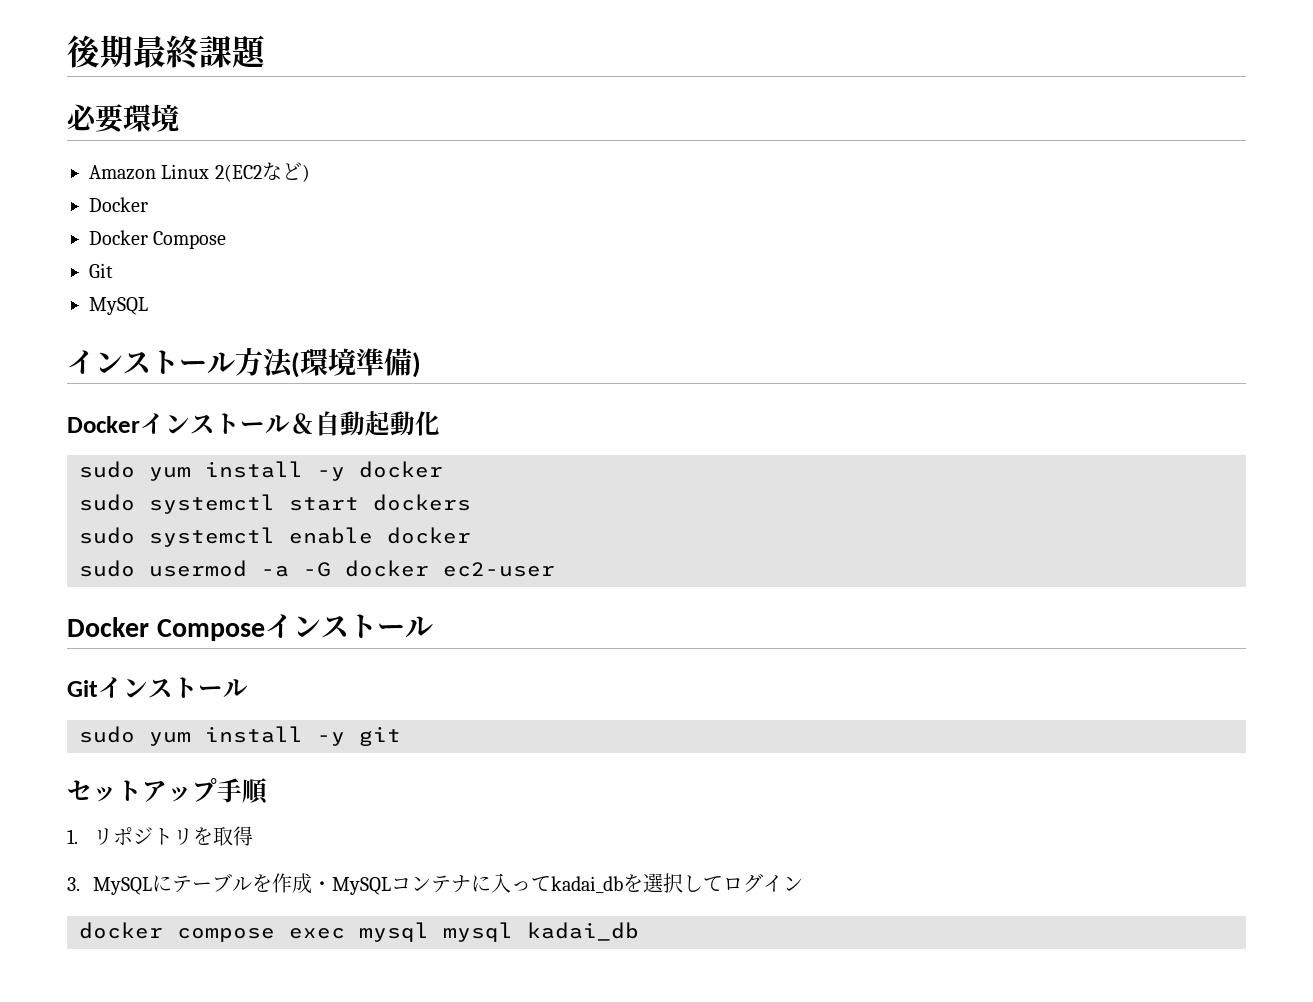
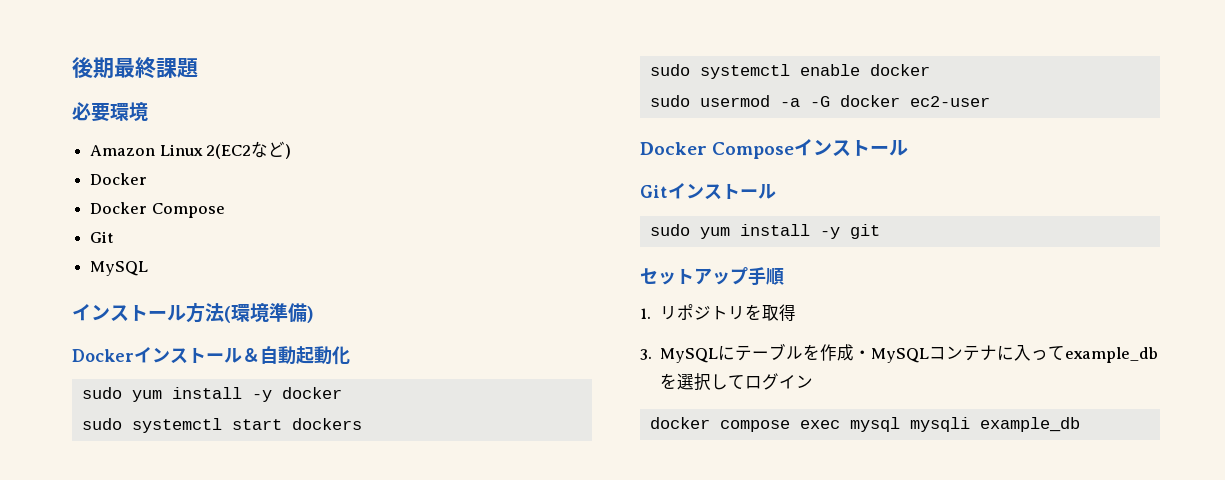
[550,876,623,893] kadai_db -> [1065,347,1159,363] example_db
[443,922,639,942] mysql kadai_db -> [909,417,1080,432] mysqli example_db

